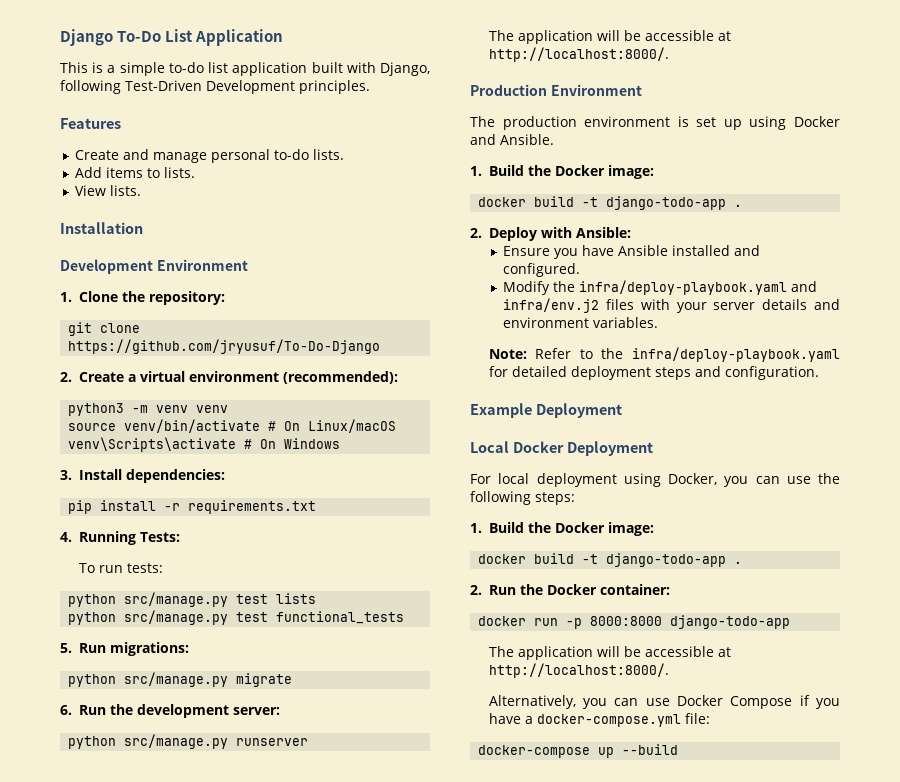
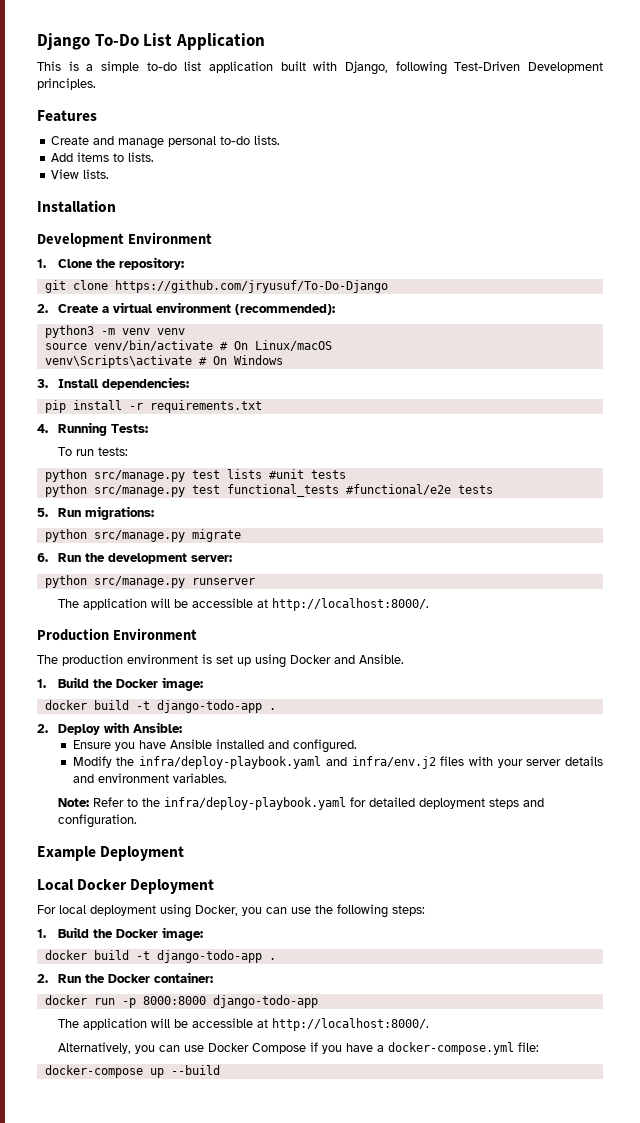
(317, 598) none -> [268,469,346,479] #unit tests
(405, 617) none -> [345,484,493,495] #functional/e2e tests

